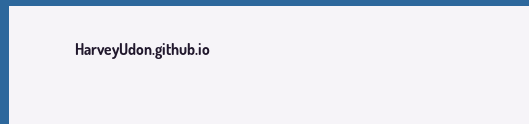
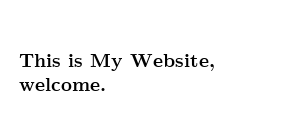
[75,43,210,59] HarveyUdon.github.io -> [19,53,215,71] [19,78,106,91] This is My Website, welcome.

